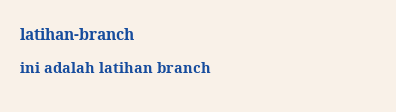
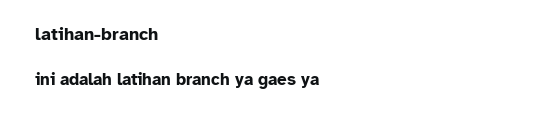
(211, 67) none -> [235,76,319,89] ya gaes ya

